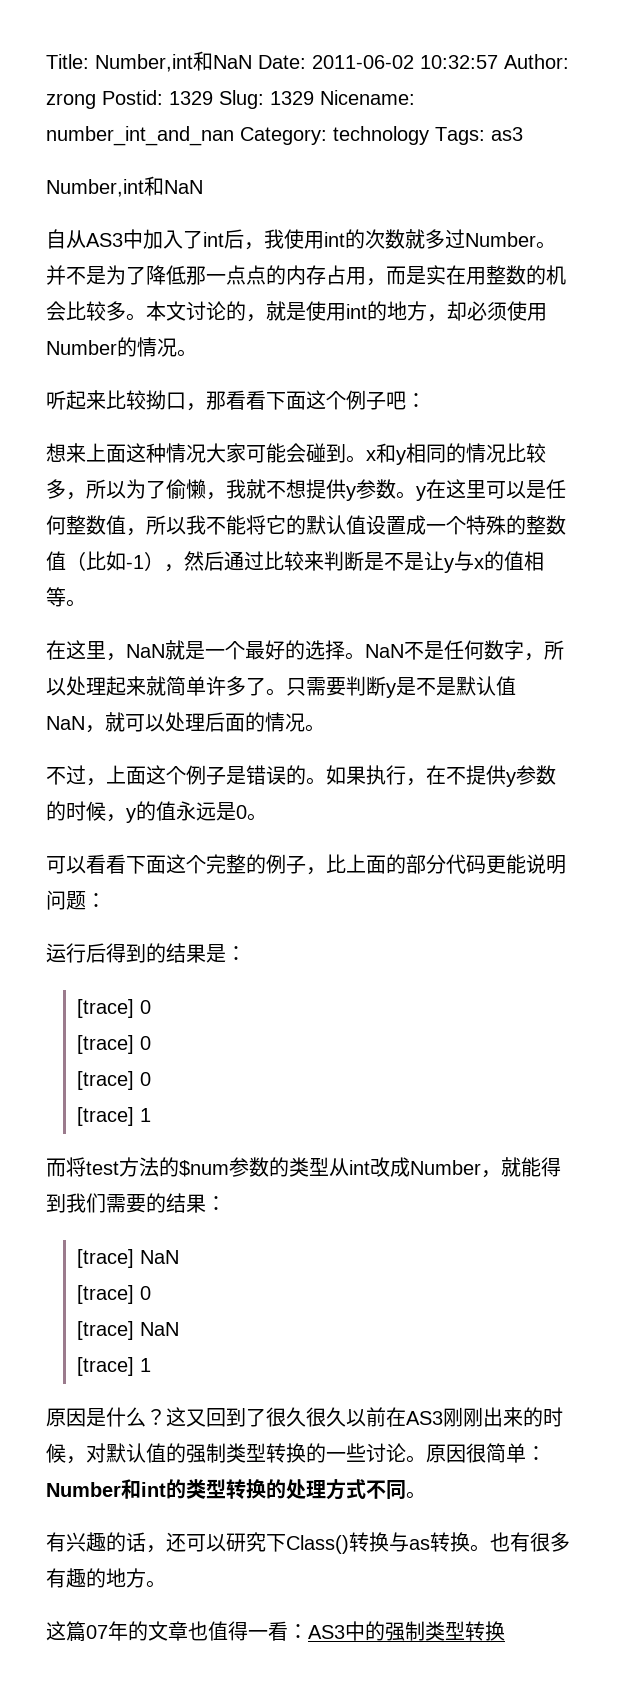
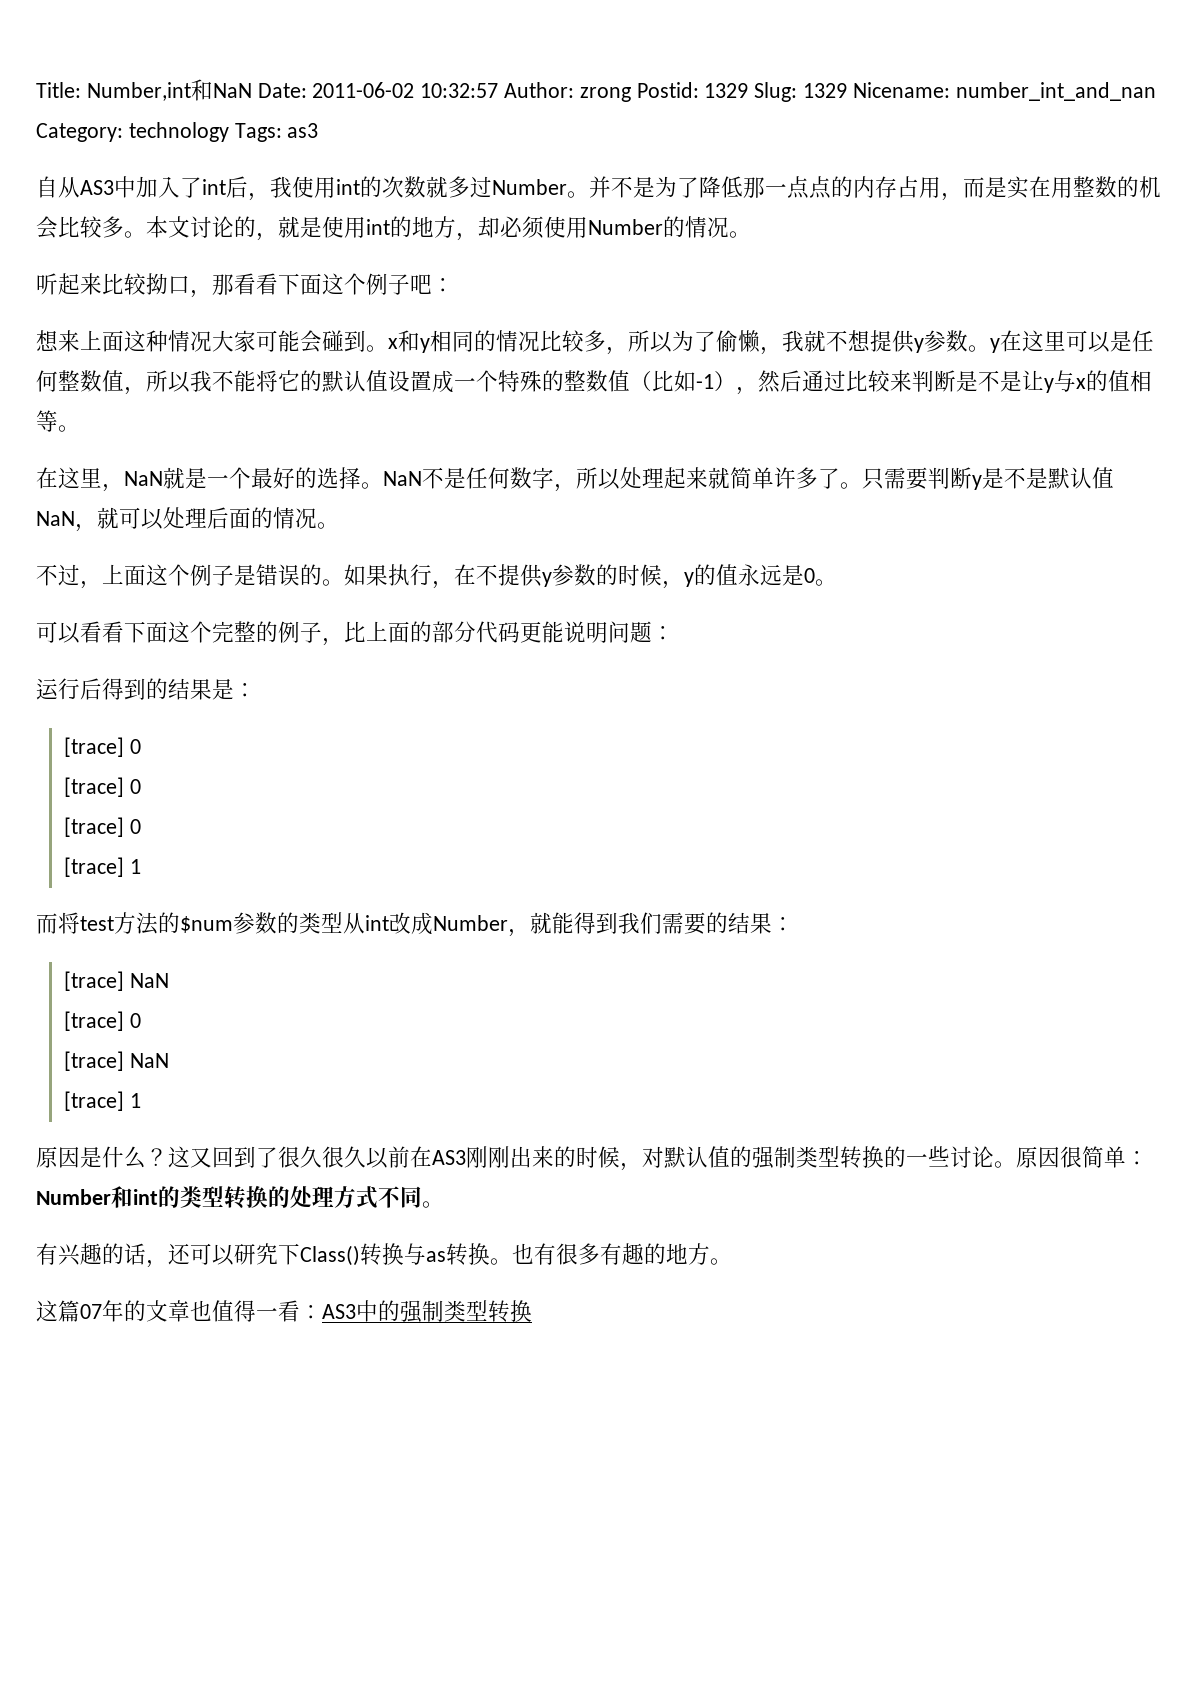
[46,176,203,197] // Number,int和NaN -> (319, 130) none

